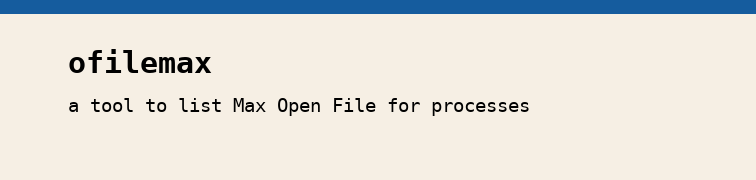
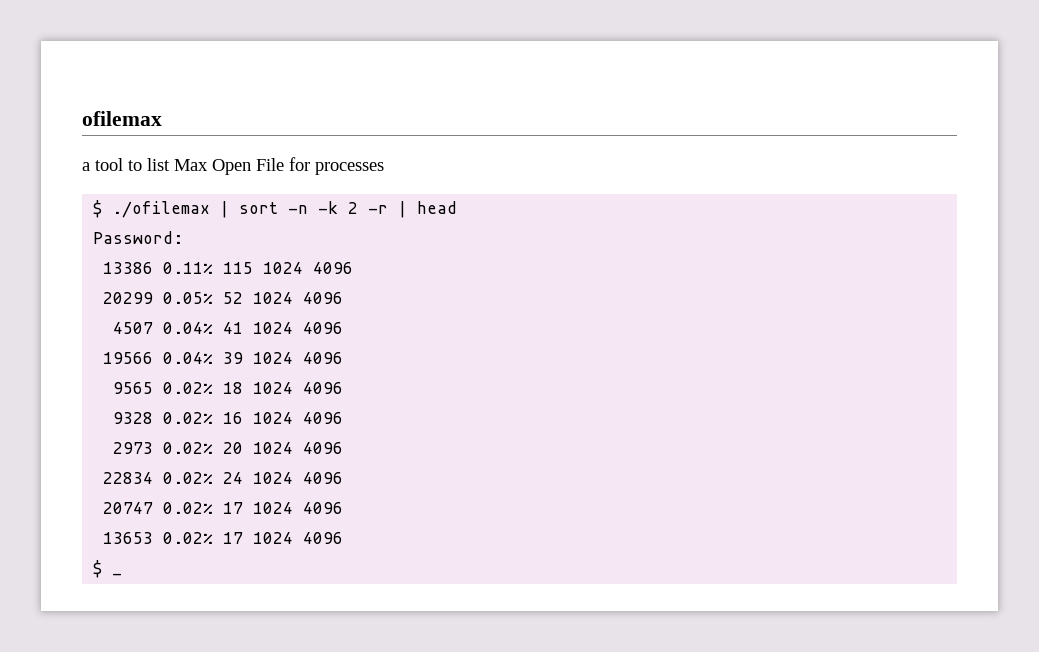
(530, 109) none -> [93,200,458,218] [93,231,184,244] [103,262,354,274] [103,292,344,304] [113,322,344,334] [103,352,344,364] [113,382,344,394] [113,412,344,424] [113,442,344,454] [103,472,344,484] [103,502,344,514] [103,532,344,544] [93,560,123,578] // $ ./ofilemax | sort -n -k 2 -r | head // Password: // 13386 0.11% 115 1024 4096 // 20299 0.05% 52 1024 4096 // 4507 0.04% 41 1024 4096 // 19566 0.04% 39 1024 4096 // 9565 0.02% 18 1024 4096 // 9328 0.02% 16 1024 4096 // 2973 0.02% 20 1024 4096 // 22834 0.02% 24 1024 4096 // 20747 0.02% 17 1024 4096 // 13653 0.02% 17 1024 4096 // $ _

